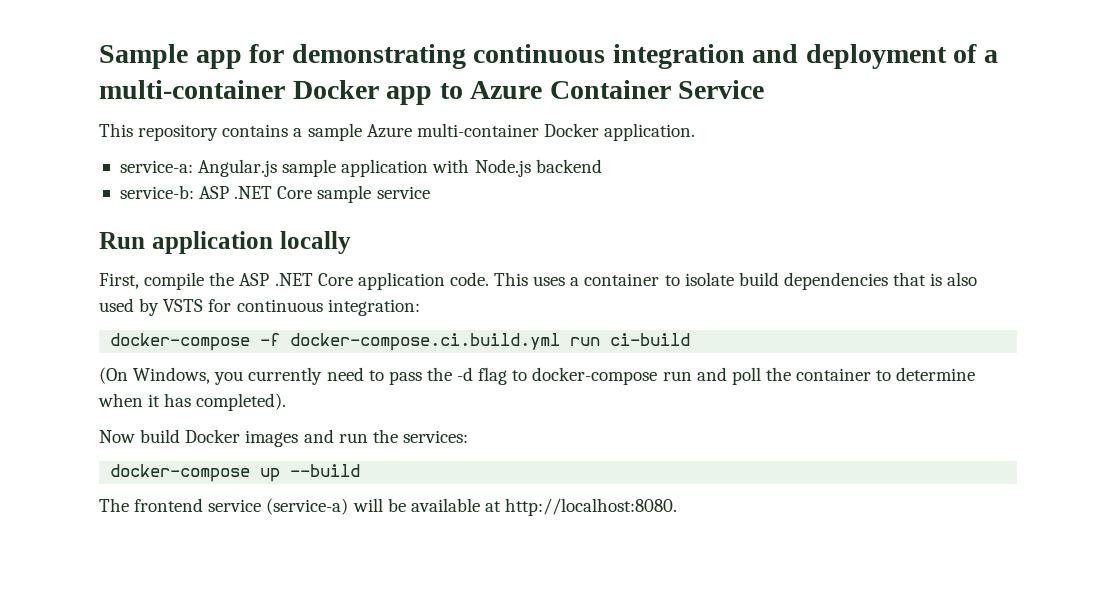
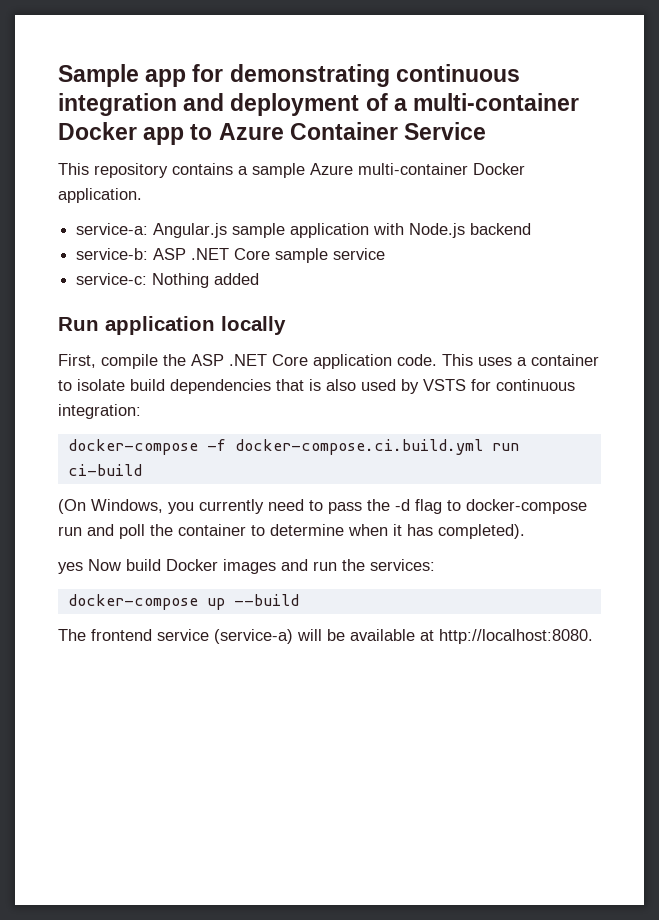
(430, 192) none -> [76,273,260,288] // service-c: Nothing added
(287, 402) none -> [58,562,83,574] yes

